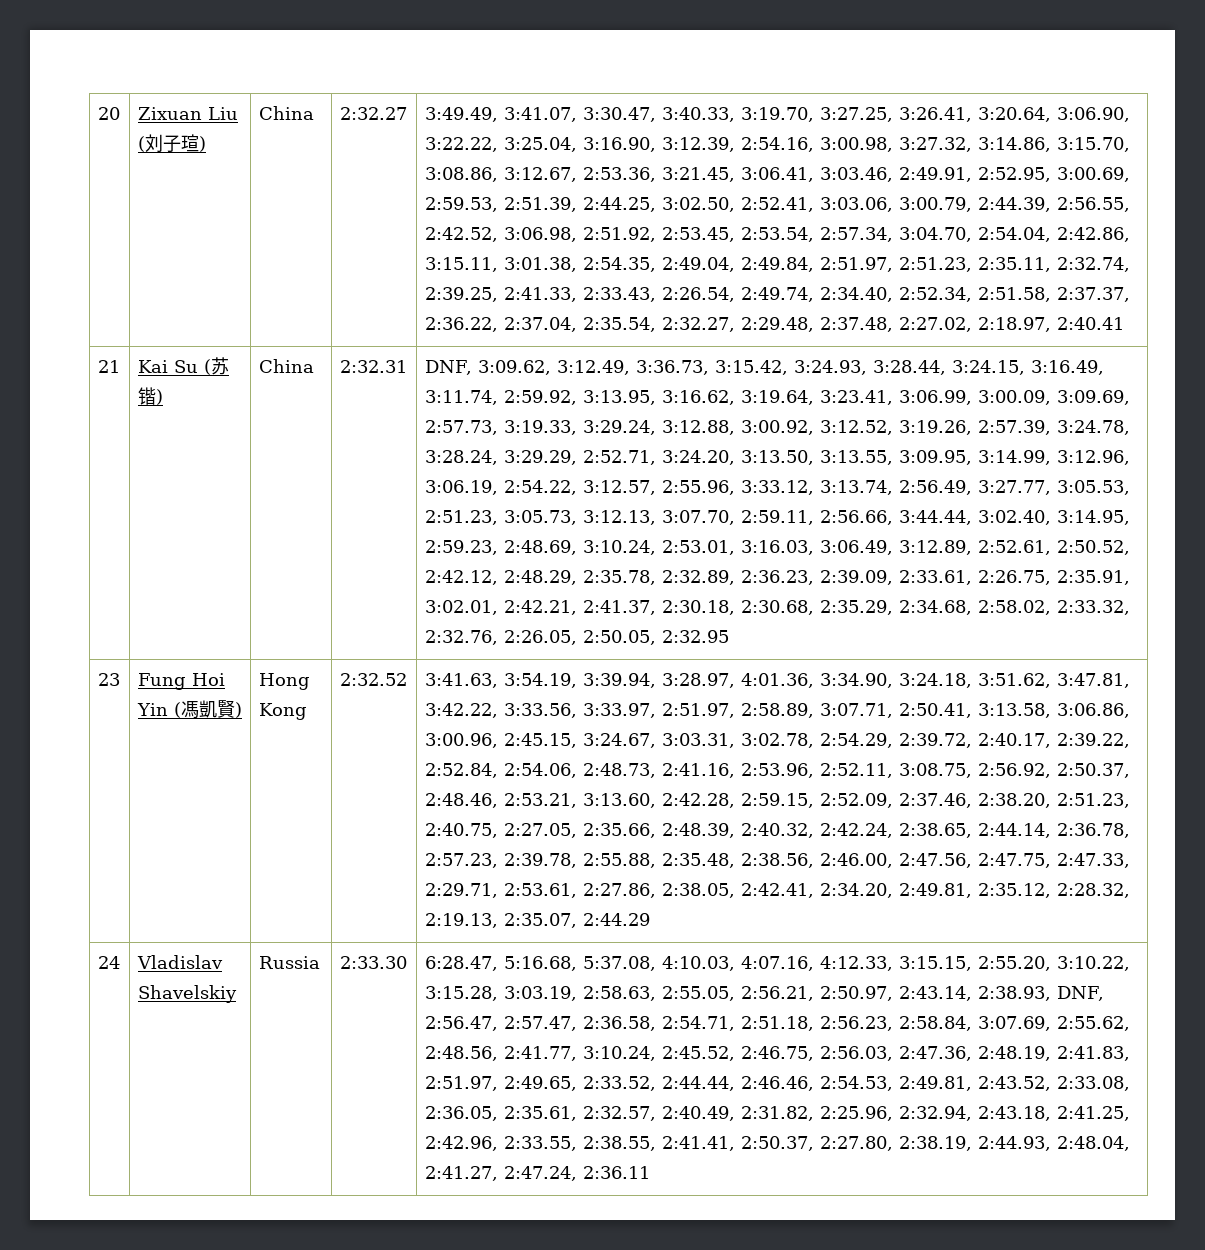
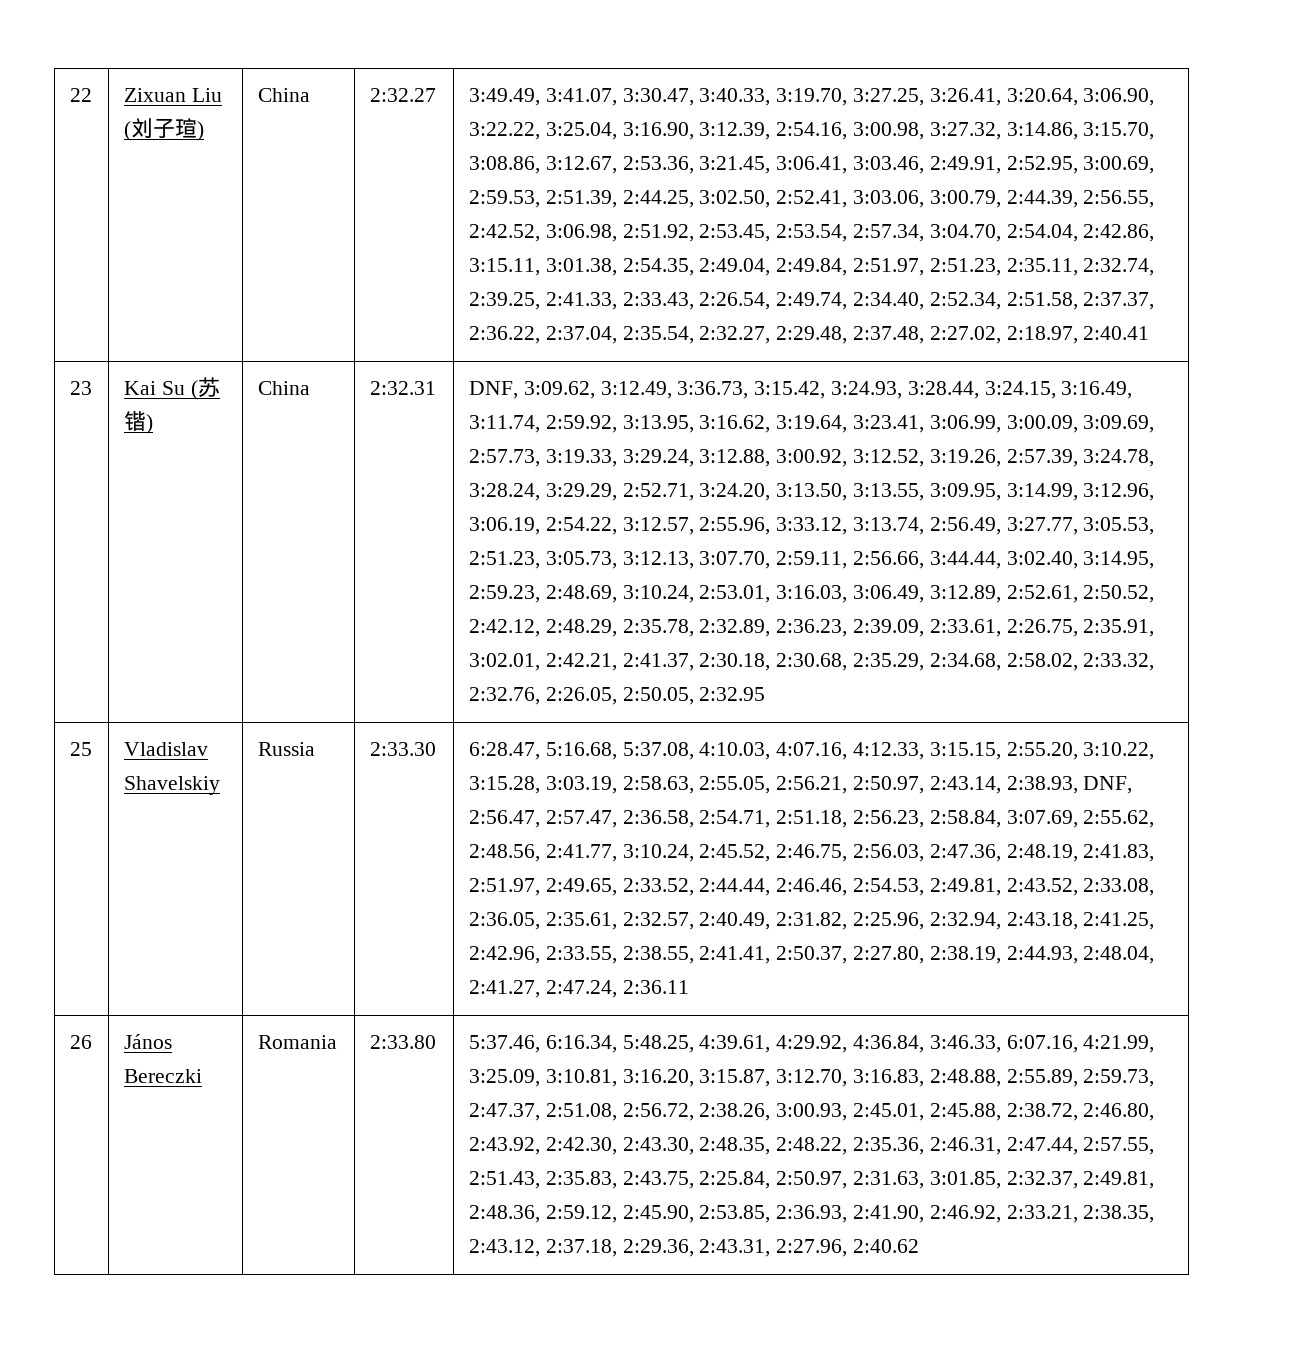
[97,107,120,120] 20 -> [69,88,92,102] 22
[97,360,120,373] 21 -> [69,381,92,395] 23
[97,673,120,686] [137,673,225,690] [136,700,242,719] [258,673,310,690] [258,703,307,720] [339,673,407,686] [424,673,1130,688] [424,703,1130,718] [424,733,1130,748] [424,763,1130,778] [424,793,1130,808] [424,823,1130,838] [424,853,1130,868] [424,883,1130,898] [424,913,650,928] [97,956,120,969] 23 | Fung Hoi Yin (馮凱賢) | Hong Kong | 2:32.52 | 3:41.63, 3:54.19, 3:39.94, 3:28.97, 4:01.36, 3:34.90, 3:24.18, 3:51.62, 3:47.81, 3:42.22, 3:33.56, 3:33.97, 2:51.97, 2:58.89, 3:07.71, 2:50.41, 3:13.58, 3:06.86, 3:00.96, 2:45.15, 3:24.67, 3:03.31, 3:02.78, 2:54.29, 2:39.72, 2:40.17, 2:39.22, 2:52.84, 2:54.06, 2:48.73, 2:41.16, 2:53.96, 2:52.11, 3:08.75, 2:56.92, 2:50.37, 2:48.46, 2:53.21, 3:13.60, 2:42.28, 2:59.15, 2:52.09, 2:37.46, 2:38.20, 2:51.23, 2:40.75, 2:27.05, 2:35.66, 2:48.39, 2:40.32, 2:42.24, 2:38.65, 2:44.14, 2:36.78, 2:57.23, 2:39.78, 2:55.88, 2:35.48, 2:38.56, 2:46.00, 2:47.56, 2:47.75, 2:47.33, 2:29.71, 2:53.61, 2:27.86, 2:38.05, 2:42.41, 2:34.20, 2:49.81, 2:35.12, 2:28.32, 2:19.13, 2:35.07, 2:44.29 // 24 -> [69,742,92,756] 25
(650, 1172) none -> [69,1035,92,1049] [123,1034,172,1049] [123,1069,202,1083] [257,1035,337,1049] [369,1035,436,1049] [468,1035,1155,1053] [468,1069,1155,1087] [468,1103,1155,1121] [468,1137,1155,1155] [468,1171,1155,1189] [468,1205,1155,1223] [468,1239,920,1257] // 26 | János Bereczki | Romania | 2:33.80 | 5:37.46, 6:16.34, 5:48.25, 4:39.61, 4:29.92, 4:36.84, 3:46.33, 6:07.16, 4:21.99, 3:25.09, 3:10.81, 3:16.20, 3:15.87, 3:12.70, 3:16.83, 2:48.88, 2:55.89, 2:59.73, 2:47.37, 2:51.08, 2:56.72, 2:38.26, 3:00.93, 2:45.01, 2:45.88, 2:38.72, 2:46.80, 2:43.92, 2:42.30, 2:43.30, 2:48.35, 2:48.22, 2:35.36, 2:46.31, 2:47.44, 2:57.55, 2:51.43, 2:35.83, 2:43.75, 2:25.84, 2:50.97, 2:31.63, 3:01.85, 2:32.37, 2:49.81, 2:48.36, 2:59.12, 2:45.90, 2:53.85, 2:36.93, 2:41.90, 2:46.92, 2:33.21, 2:38.35, 2:43.12, 2:37.18, 2:29.36, 2:43.31, 2:27.96, 2:40.62

